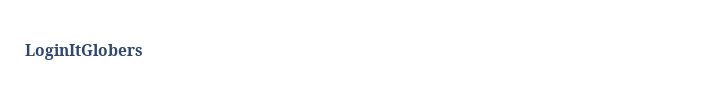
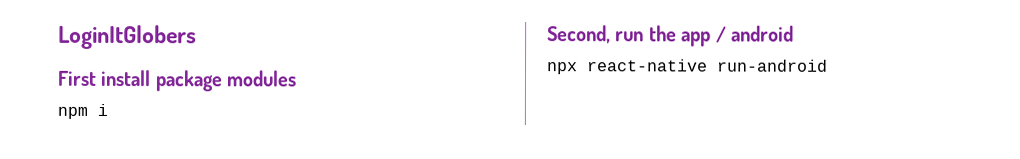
(143, 52) none -> [57,70,298,92] [57,103,108,119] [547,25,794,47] [547,59,828,75] // First install package modules // npm i // Second, run the app / android // npx react-native run-android

